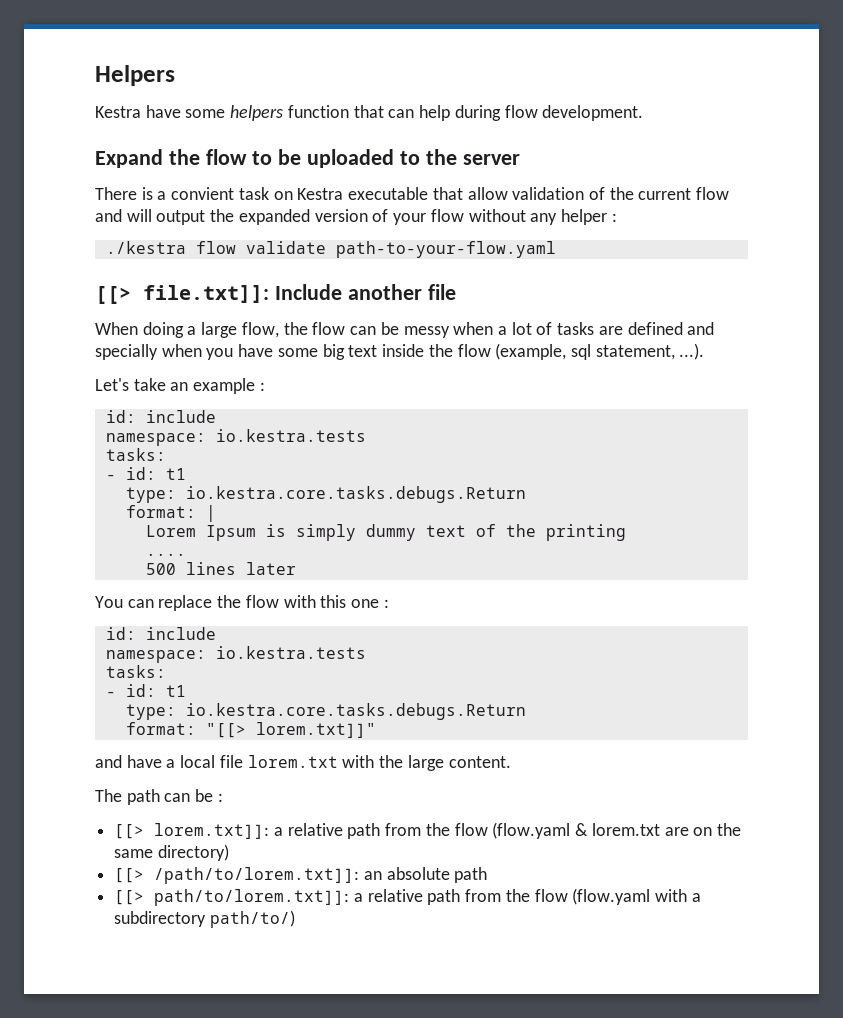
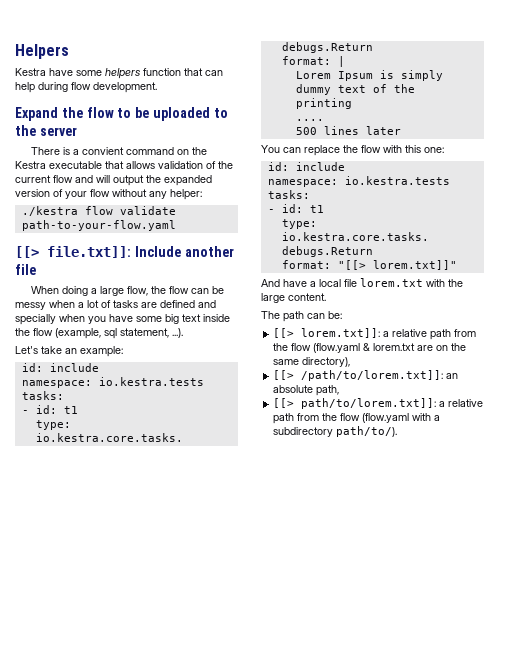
[238,187,293,200] task on -> [125,147,207,155] command on the
[467,187,508,200] allow -> [126,161,155,169] allows
[560,209,617,225] helper : -> [170,189,202,200] helper:
[193,378,265,394] example : -> [80,346,123,357] example:
[351,599,389,608] one : -> [424,147,444,153] one:
[95,755,122,768] and -> [261,279,280,287] And
[195,789,223,802] be : -> [328,311,342,319] be:
[157,844,229,861] directory) -> [302,357,351,367] directory),
[454,867,488,883] path -> [316,385,340,396] path,
[209,910,295,928] path/to/) -> [336,426,398,437] path/to/).

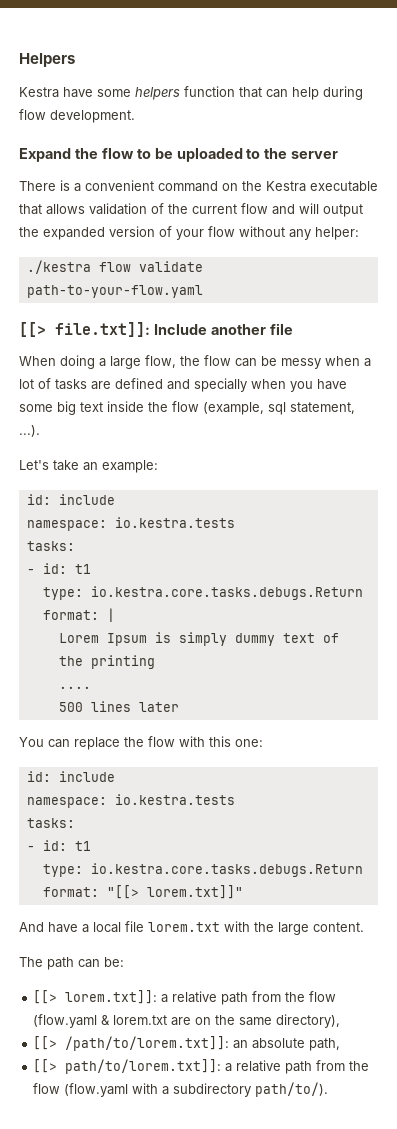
[81,147,124,155] convient -> [85,180,154,191] convenient

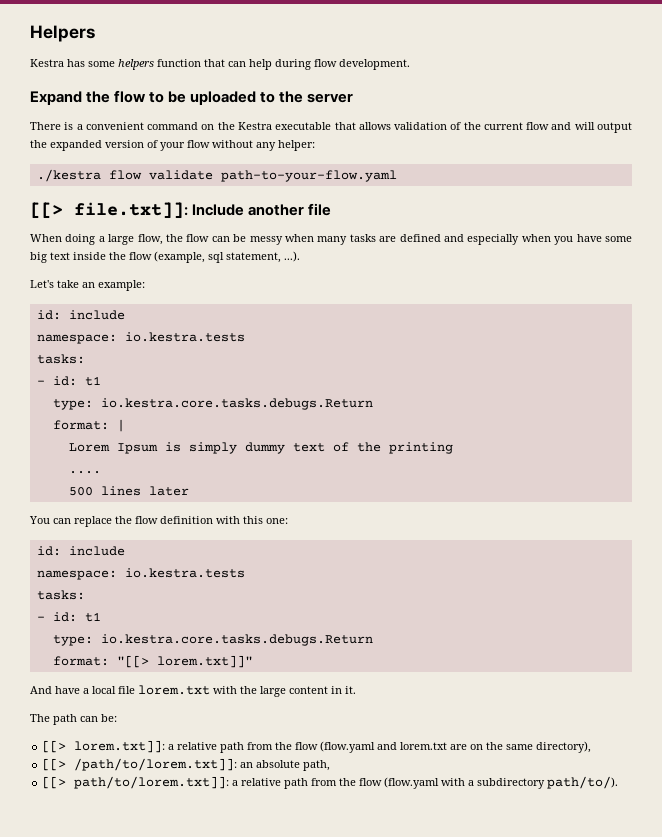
[63,87,93,98] have -> [67,59,85,67] has
[364,358,371,367] [19,378,51,389] a lot of -> [317,236,348,245] many
[194,378,247,392] specially -> [467,234,520,245] especially
(175, 741) none -> [160,516,213,524] definition
[313,922,364,932] content. -> [289,686,356,694] content in it.
[101,1015,111,1025] & -> [377,742,398,750] and

